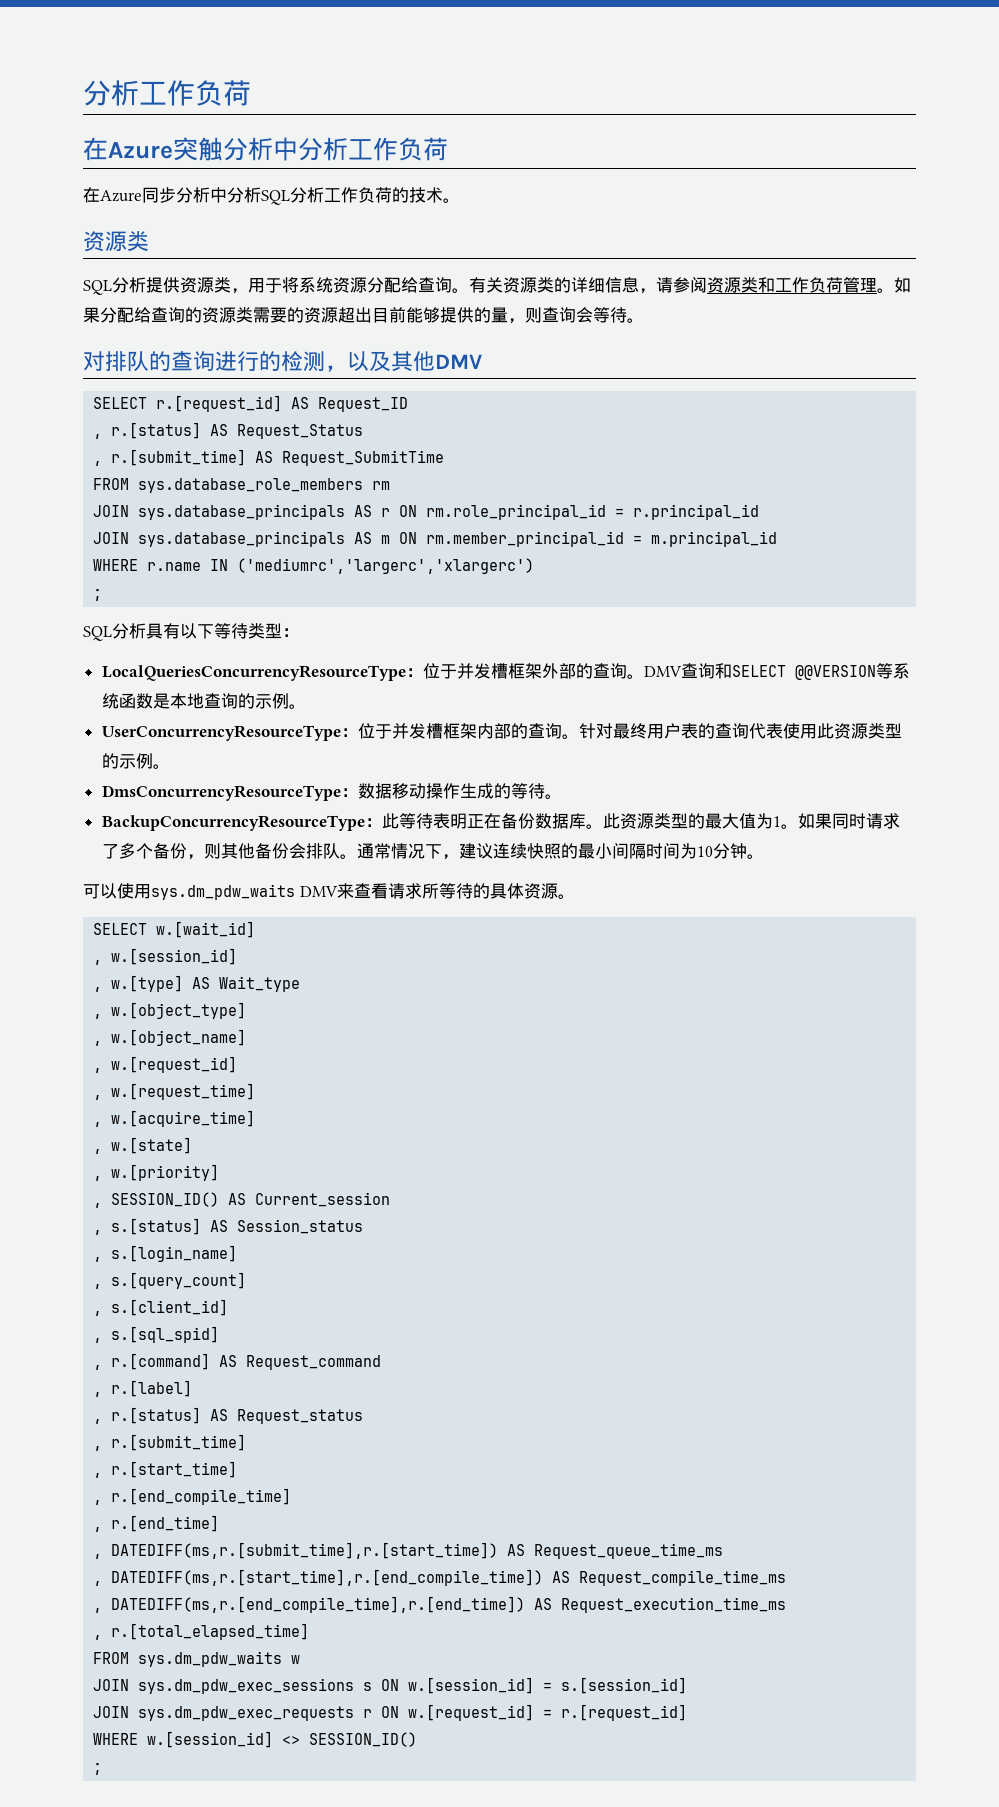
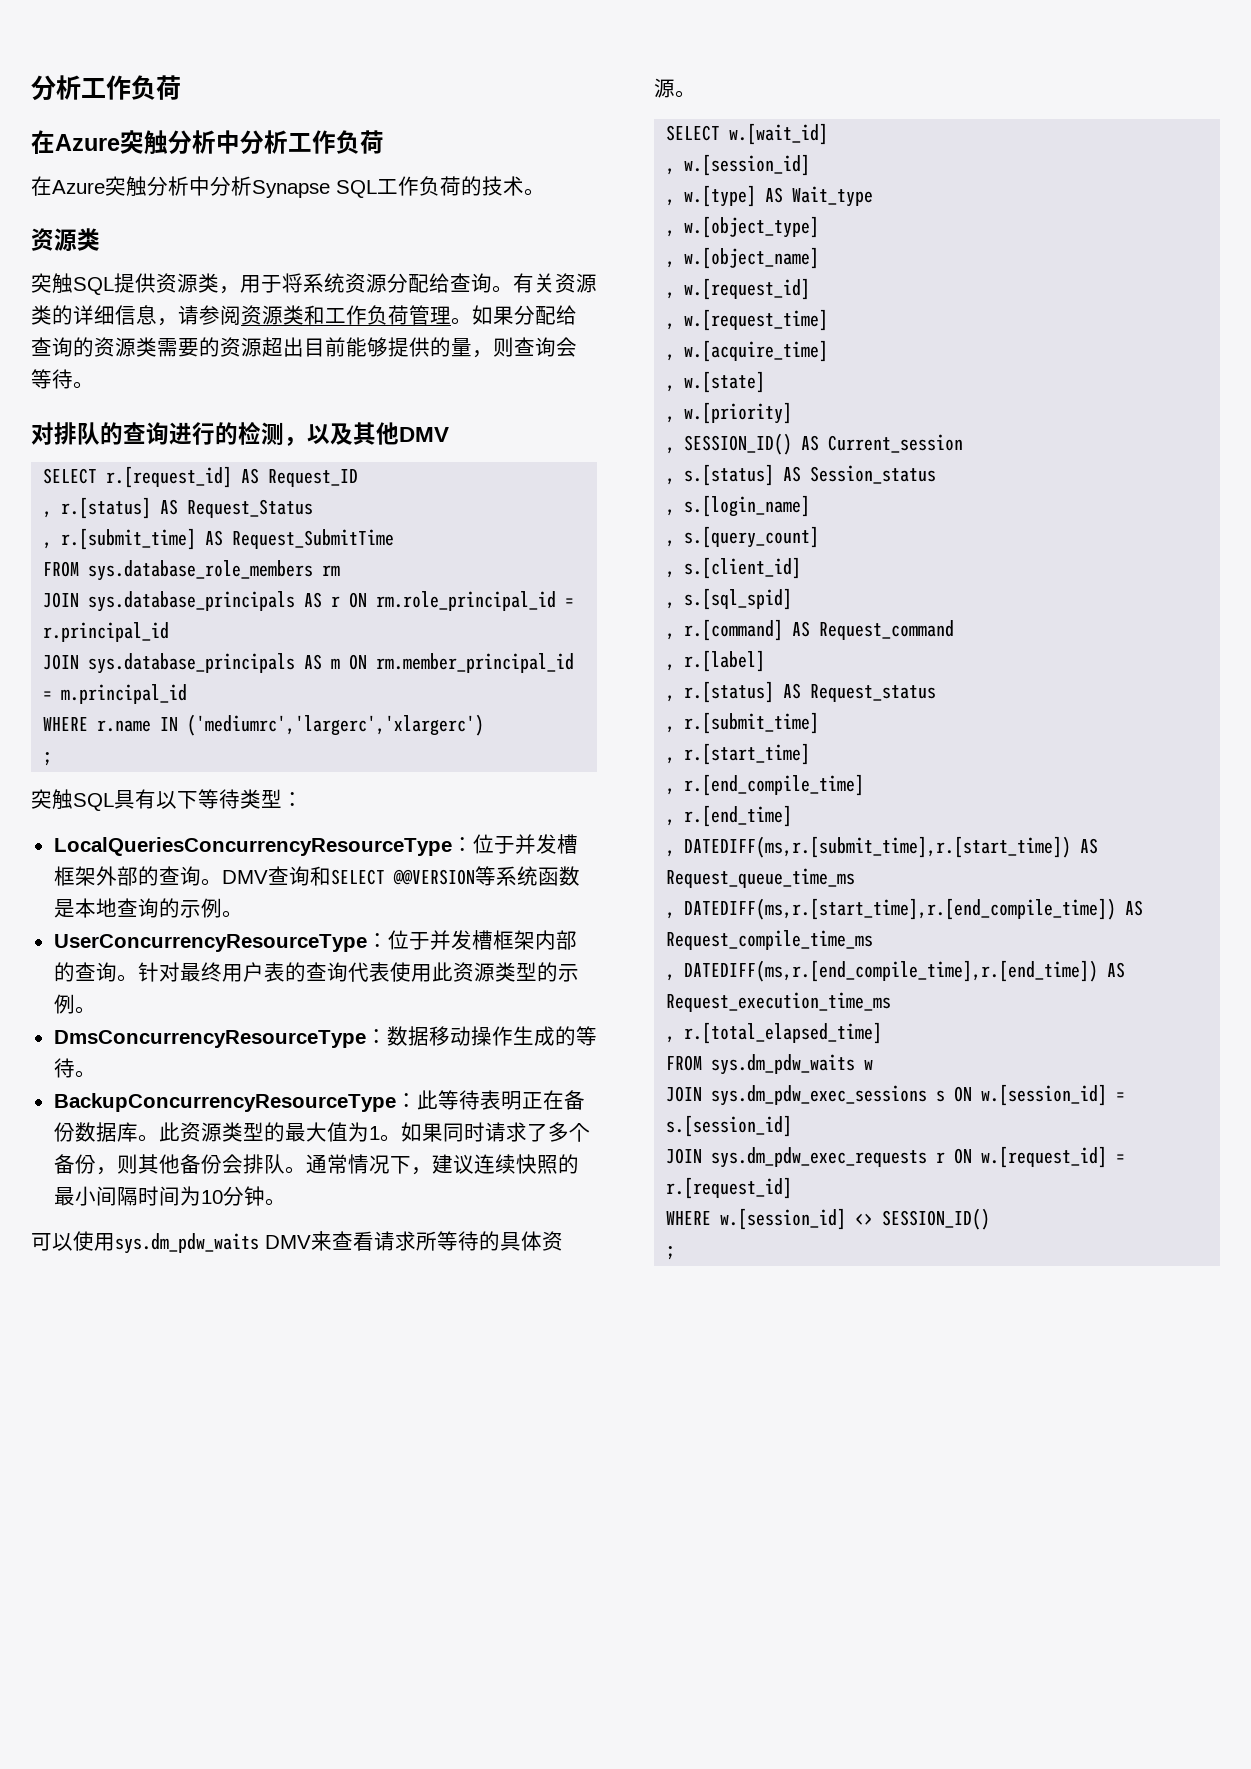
[142,187,324,205] 同步分析中分析SQL分析 -> [105,176,377,198] 突触分析中分析Synapse SQL
[83,277,146,295] SQL分析 -> [31,273,114,295] 突触SQL
[83,623,146,641] SQL分析 -> [31,789,114,811] 突触SQL

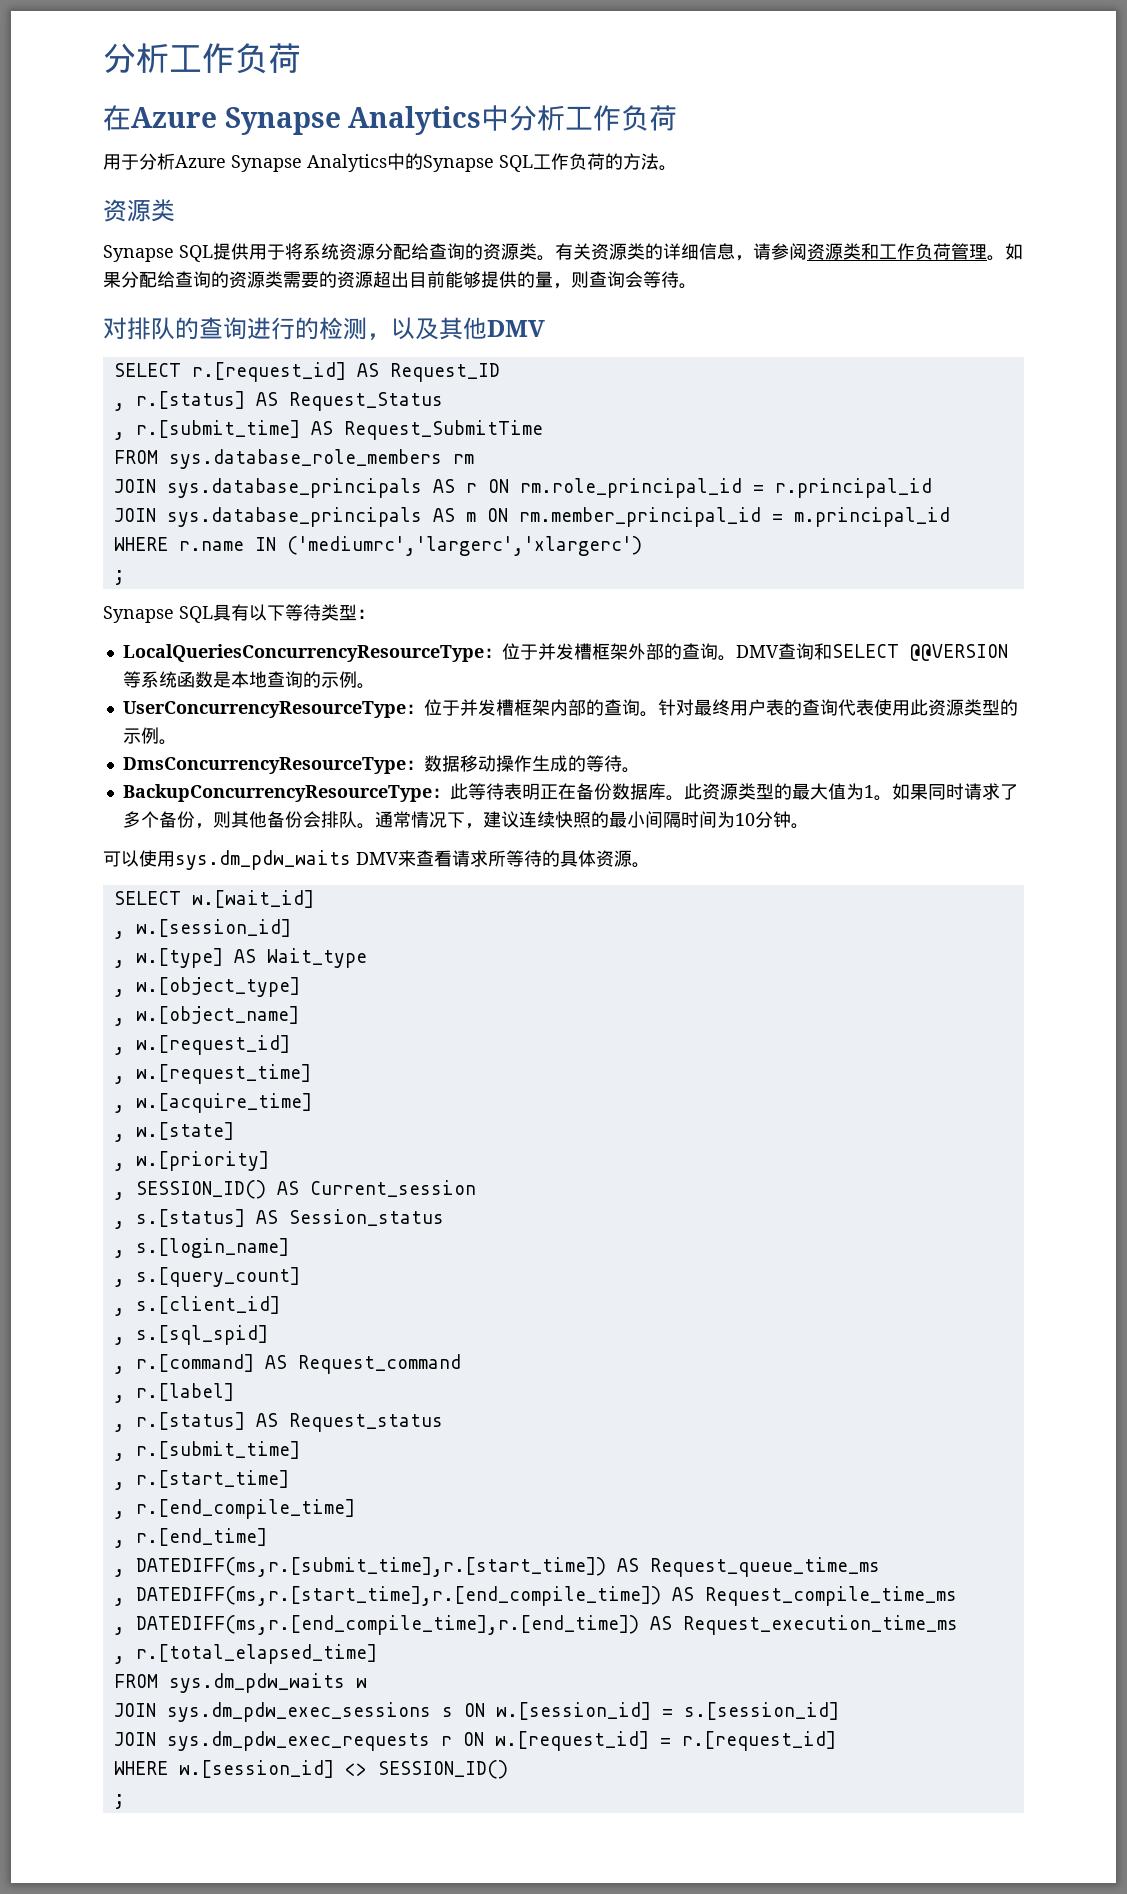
[31,75,181,101] [31,130,216,154] 分析工作负荷 // 在Azure突触分析 -> [103,43,301,74] [103,105,482,135] 分析工作负荷 // 在Azure Synapse Analytics
[31,176,252,197] 在Azure突触分析中分析 -> [103,153,423,172] 用于分析Azure Synapse Analytics中的
[482,176,524,196] 技术 -> [623,153,659,170] 方法
[31,273,73,294] 突触 -> [103,245,174,262] Synapse
[156,273,240,294] 资源类， -> (249, 251) none
(492, 283) none -> [465,243,537,260] 的资源类
[31,789,73,810] 突触 -> [103,606,174,623] Synapse

